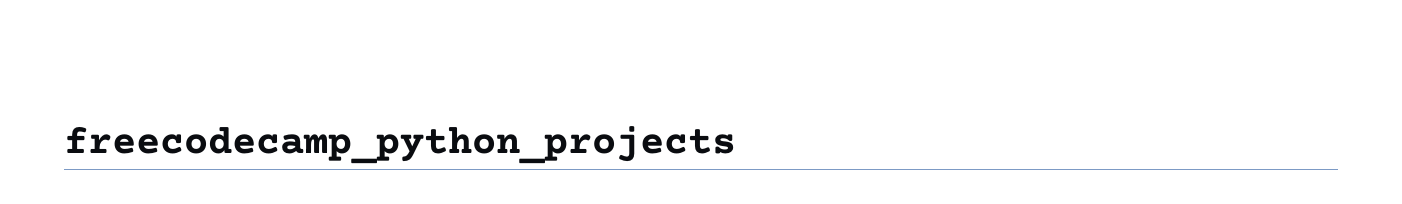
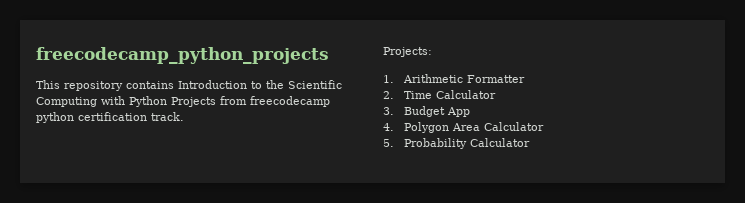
(736, 145) none -> [36,80,342,91] [36,96,330,107] [36,112,184,123] [383,47,432,57] [383,74,525,83] [383,90,496,99] [383,106,470,117] [383,122,544,133] [383,138,530,149] // This repository contains Introduction to the Scientific Computing with Python Projects from freecodecamp python certification track. // Projects: // 1. Arithmetic Formatter // 2. Time Calculator // 3. Budget App // 4. Polygon Area Calculator // 5. Probability Calculator

